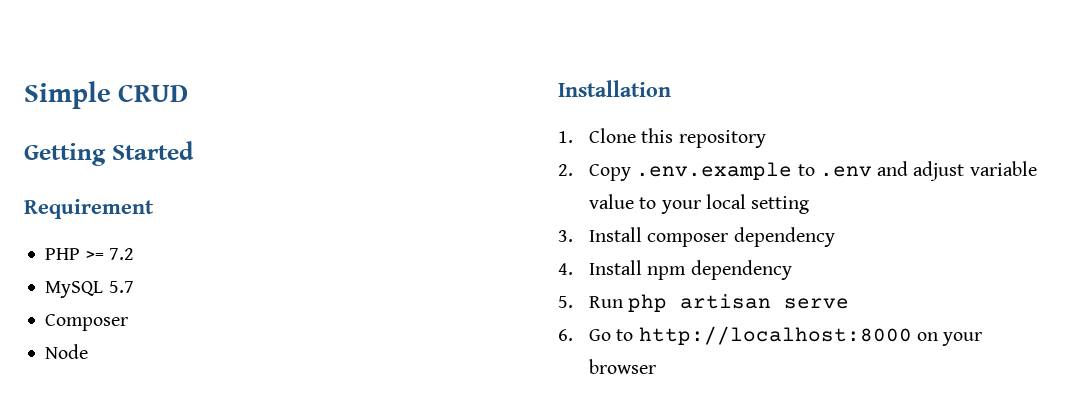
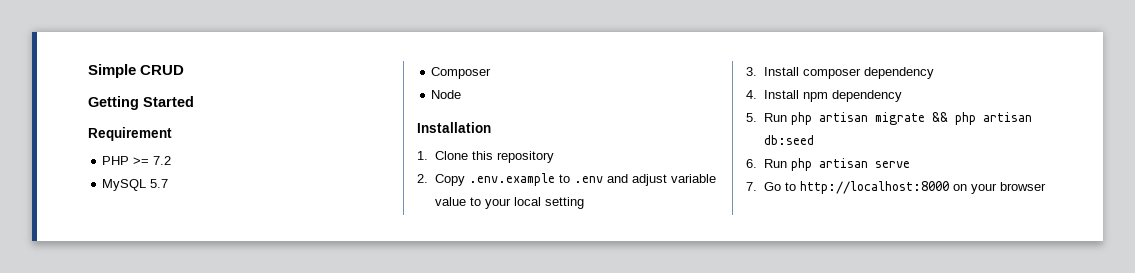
(772, 301) none -> [874,112,1032,125] [763,135,814,145] [746,158,868,171] migrate && php artisan db:seed // 6. Run php artisan
[558,329,573,341] 6. -> [746,182,757,191] 7.

